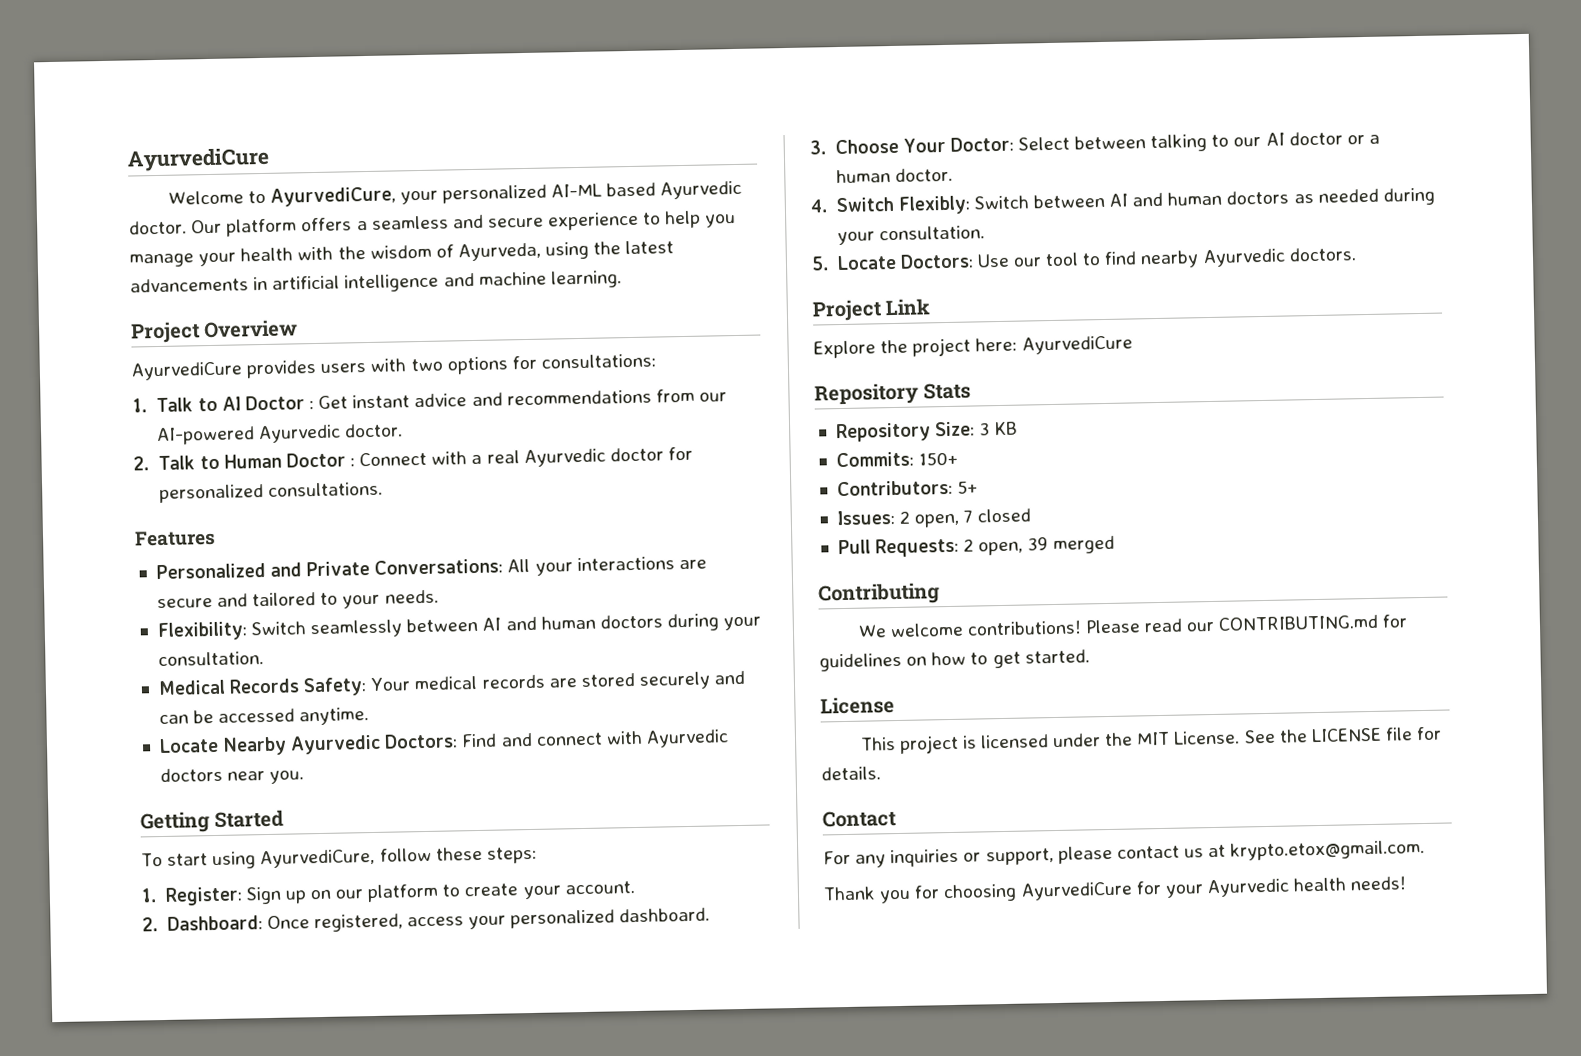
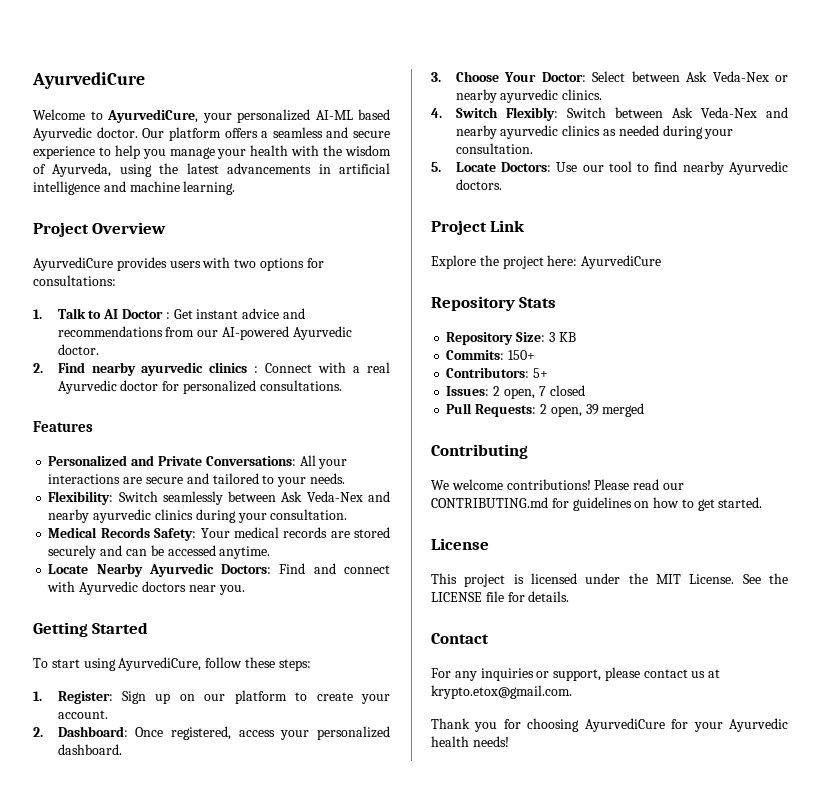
[157,452,346,471] Talk to Human Doctor -> [57,362,248,376] Find nearby ayurvedic clinics
[482,614,663,631] AI and human doctors -> [281,491,390,502] [48,509,193,523] Ask Veda-Nex and nearby ayurvedic clinics
[1150,131,1380,153] [835,167,953,184] talking to our AI doctor or a human doctor. -> [686,71,788,82] [455,89,603,103] Ask Veda-Nex or nearby ayurvedic clinics.
[1109,190,1290,207] AI and human doctors -> [671,107,788,118] [455,125,601,139] Ask Veda-Nex and nearby ayurvedic clinics

